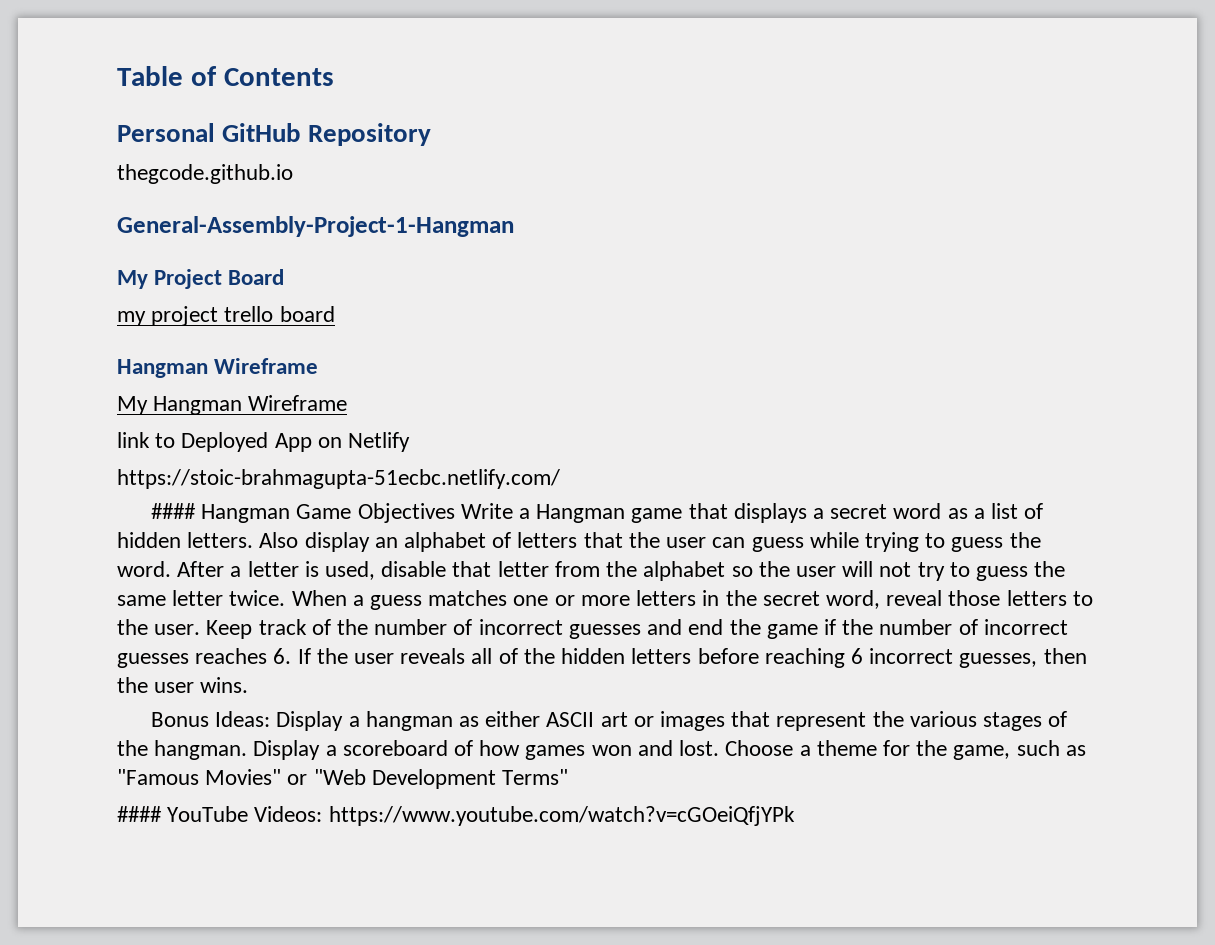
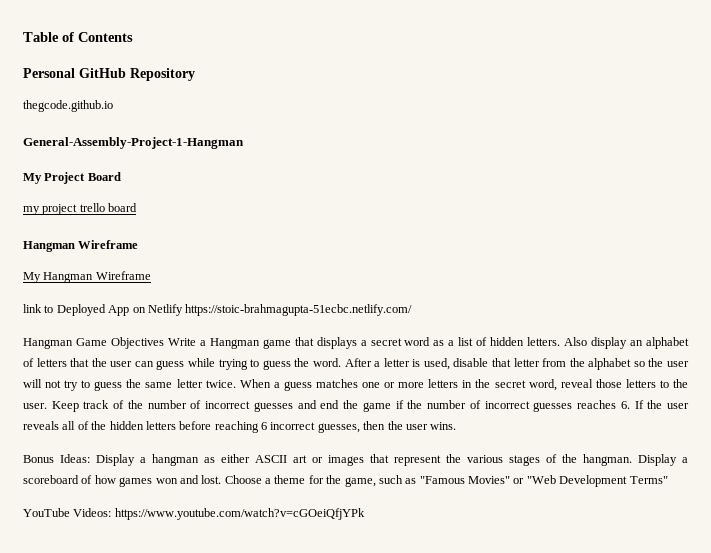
(411, 442) // -> (183, 310) none
[150,503,196,519] #### -> (413, 310) none
[117,806,162,822] #### -> (668, 480) none

